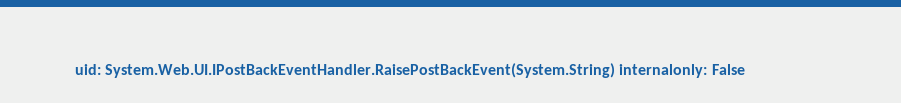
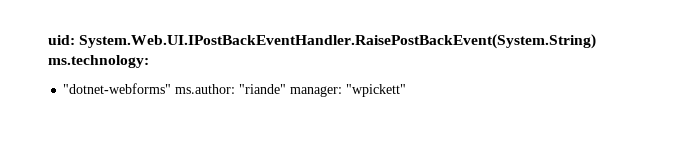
[619,64,745,78] internalonly: False -> [48,55,149,68] [63,83,407,97] ms.technology: // "dotnet-webforms" ms.author: "riande" manager: "wpickett"

